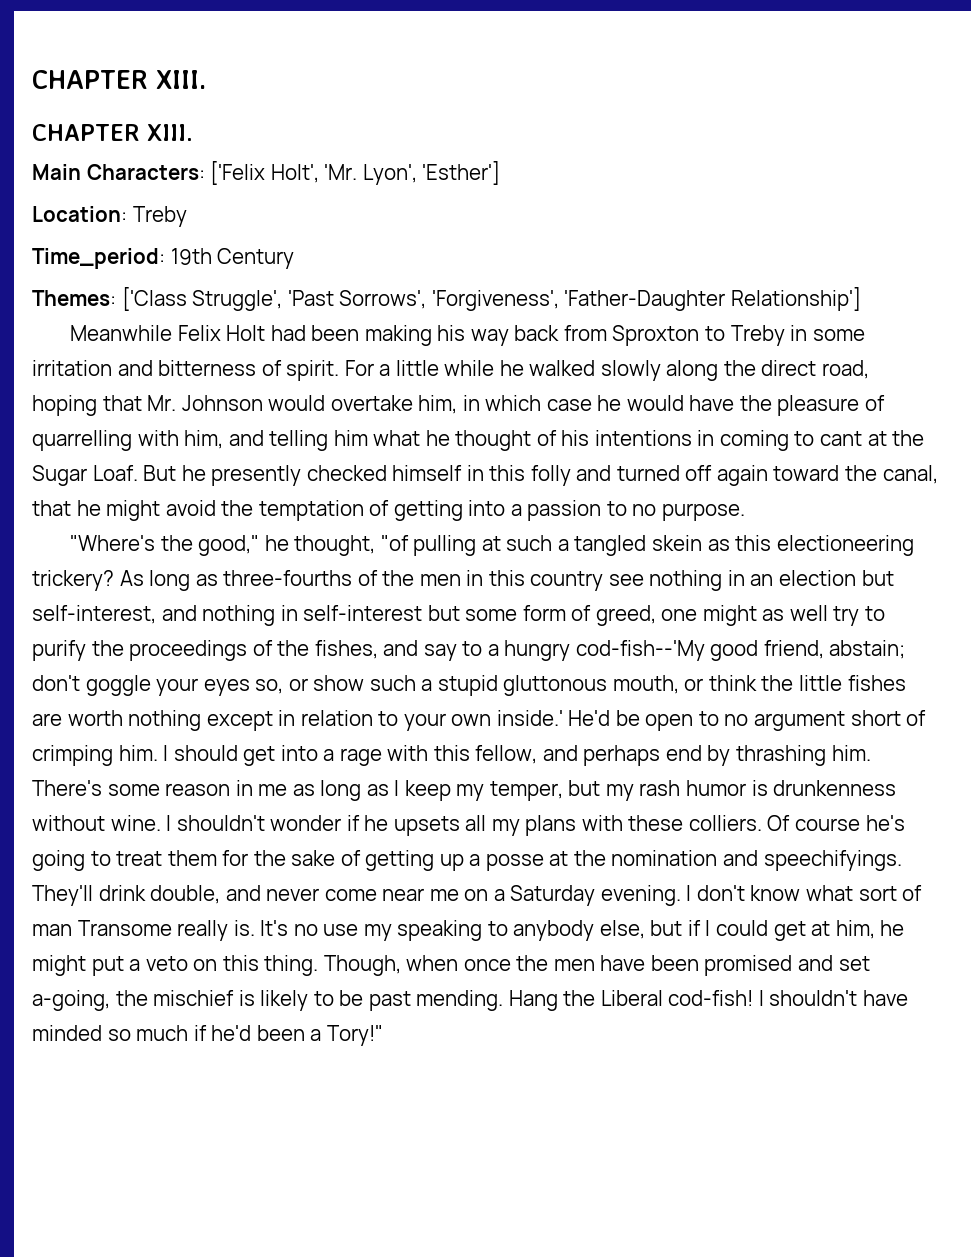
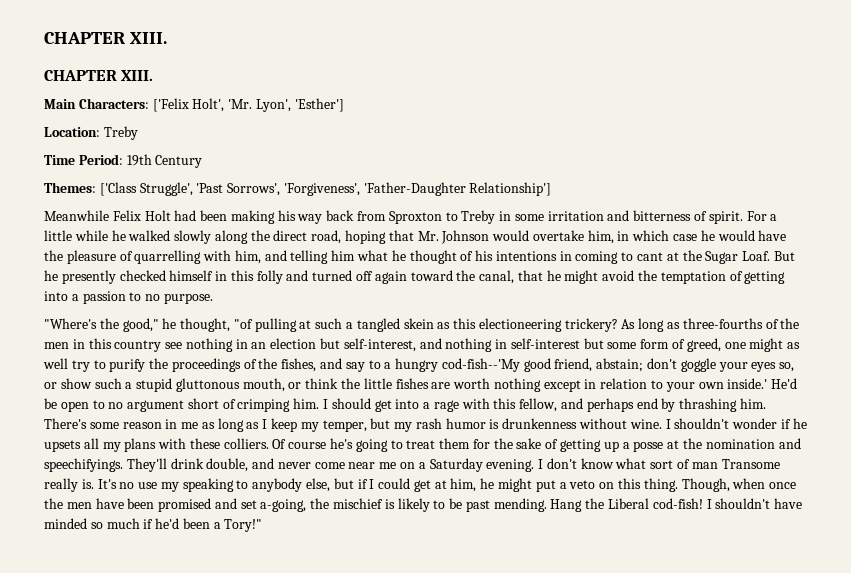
[32,248,165,269] Time_period: -> [44,154,123,165] Time Period:

